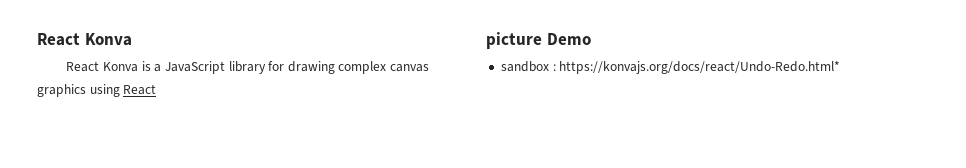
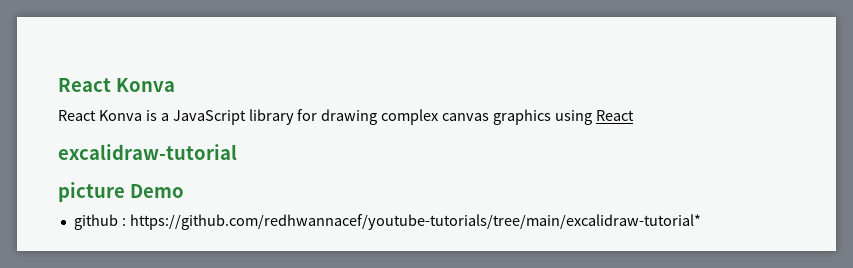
(157, 89) none -> [58,144,237,160] // excalidraw-tutorial
[500,61,841,74] sandbox : https://konvajs.org/docs/react/Undo-Redo.html* -> [73,214,701,230] github : https://github.com/redhwannacef/youtube-tutorials/tree/main/excalidraw-tutorial*

